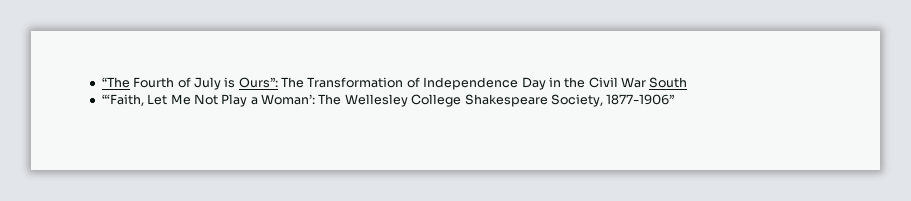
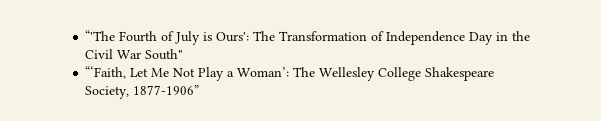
[101,77,130,88] “The -> [85,30,116,41] “'The
[238,77,278,88] Ours”: -> [216,32,250,42] Ours':
[649,77,688,88] South -> [145,49,184,60] South"

